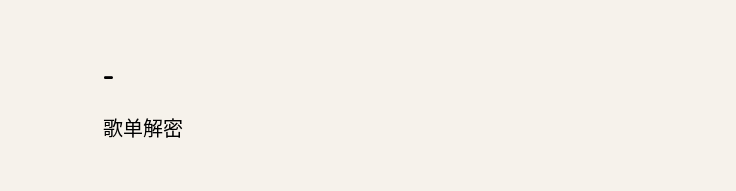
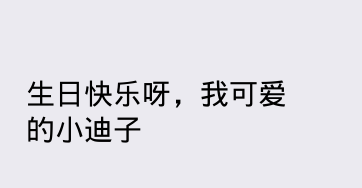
[103,76,114,84] [103,118,183,138] - // 歌单解密 -> [26,80,287,108] [26,116,142,143] 生日快乐呀，我可爱的小迪子

